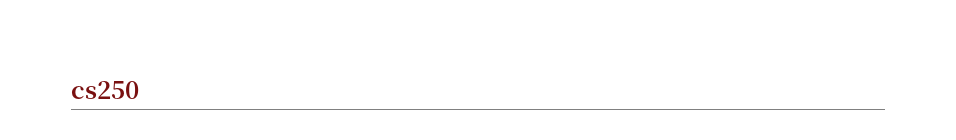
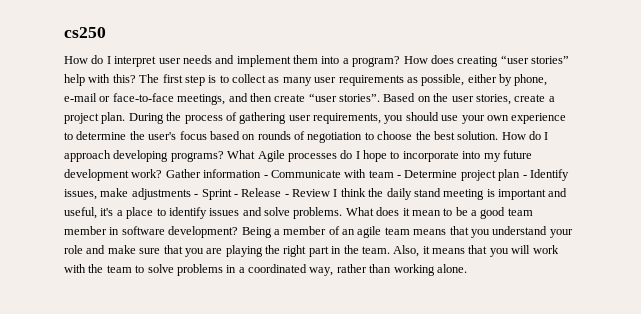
(139, 90) none -> [64,55,569,67] [64,74,548,86] [64,93,555,105] [64,112,567,124] [64,131,549,143] [64,150,532,162] [64,169,569,181] [64,188,568,200] [64,207,533,219] [64,226,573,238] [64,245,559,257] [64,264,467,276] // How do I interpret user needs and implement them into a program? How does creating “user stories” help with this? The first step is to collect as many user requirements as possible, either by phone, e-mail or face-to-face meetings, and then create “user stories”. Based on the user stories, create a project plan. During the process of gathering user requirements, you should use your own experience to determine the user's focus based on rounds of negotiation to choose the best solution. How do I approach developing programs? What Agile processes do I hope to incorporate into my future development work? Gather information - Communicate with team - Determine project plan - Identify issues, make adjustments - Sprint - Release - Review I think the daily stand meeting is important and useful, it's a place to identify issues and solve problems. What does it mean to be a good team member in software development? Being a member of an agile team means that you understand your role and make sure that you are playing the right part in the team. Also, it means that you will work with the team to solve problems in a coordinated way, rather than working alone.

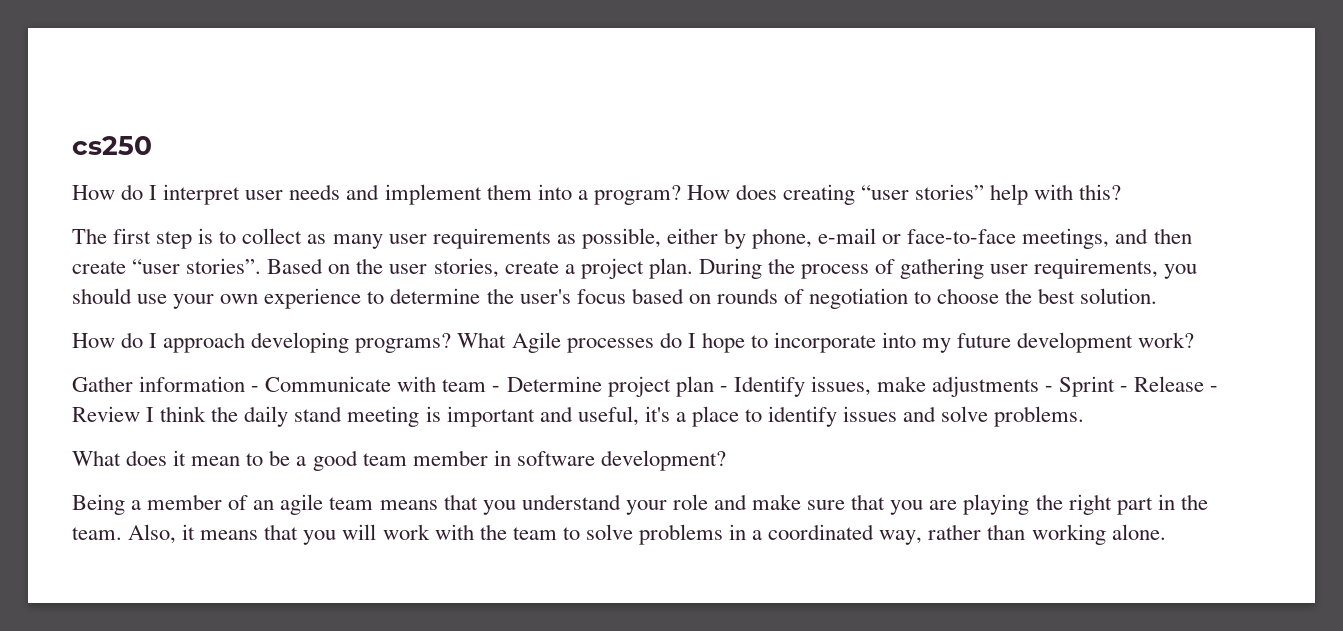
(136, 78) none -> (1122, 192) //
(499, 135) none -> (1158, 296) //
(163, 173) none -> (1195, 340) //
(343, 213) none -> (1085, 416) //
(239, 232) none -> (726, 460) //

